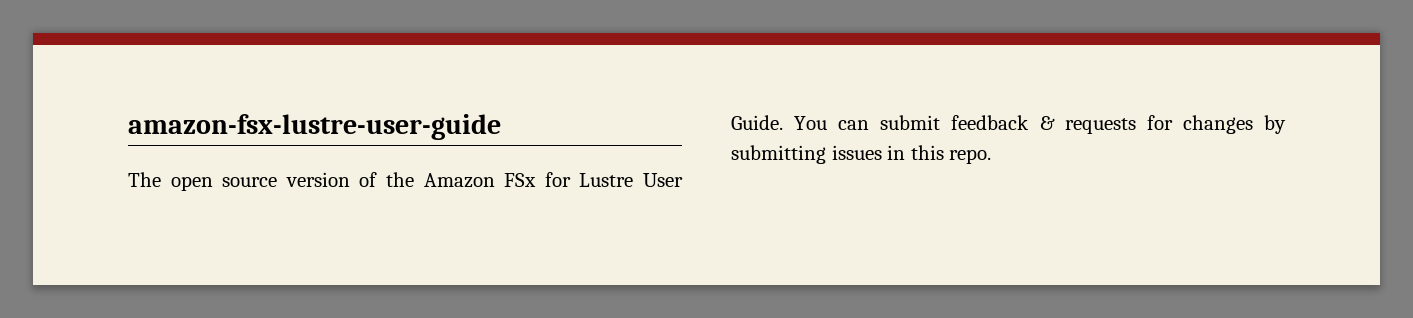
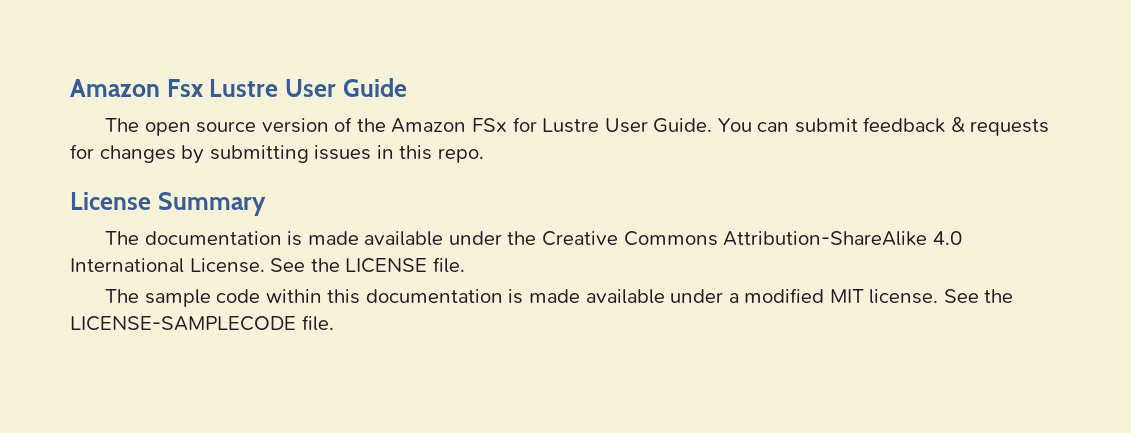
[128,114,501,140] amazon-fsx-lustre-user-guide -> [70,78,407,97] Amazon Fsx Lustre User Guide
(992, 156) none -> [70,192,266,216] [105,231,962,246] [70,257,465,273] [105,288,1014,307] [70,315,334,331] // License Summary // The documentation is made available under the Creative Commons Attribution-ShareAlike 4.0 International License. See the LICENSE file. // The sample code within this documentation is made available under a modified MIT license. See the LICENSE-SAMPLECODE file.

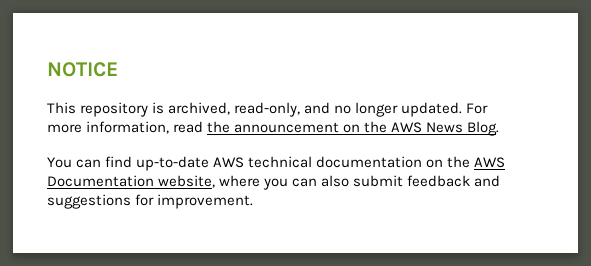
[70,78,407,97] [105,117,1050,136] [70,144,484,164] [70,192,266,216] [105,231,962,246] [70,257,465,273] [105,288,1014,307] [70,315,334,331] Amazon Fsx Lustre User Guide // The open source version of the Amazon FSx for Lustre User Guide. You can submit feedback & requests for changes by submitting issues in this repo. // License Summary // The documentation is made available under the Creative Commons Attribution-ShareAlike 4.0 International License. See the LICENSE file. // The sample code within this documentation is made available under a modified MIT license. See the LICENSE-SAMPLECODE file. -> [47,62,118,77] [47,102,489,117] [47,121,500,136] [47,156,506,171] [47,175,501,190] [47,194,254,209] NOTICE // This repository is archived, read-only, and no longer updated. For more information, read the announcement on the AWS News Blog. // You can find up-to-date AWS technical documentation on the AWS Documentation website, where you can also submit feedback and suggestions for improvement.

